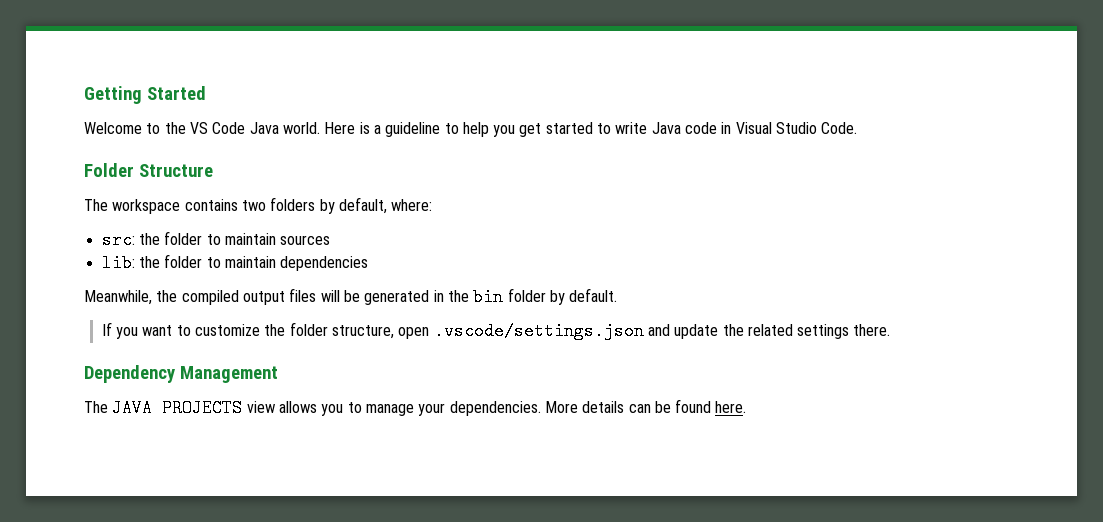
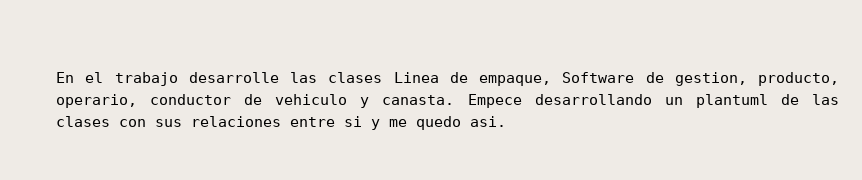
[84,86,206,104] [84,122,858,137] [84,163,213,177] [84,197,433,214] [101,231,331,249] [101,254,369,272] [84,288,618,306] [101,322,891,340] [84,365,278,383] [84,399,747,417] Getting Started // Welcome to the VS Code Java world. Here is a guideline to help you get started to write Java code in Visual Studio Code. // Folder Structure // The workspace contains two folders by default, where: // src: the folder to maintain sources // lib: the folder to maintain dependencies // Meanwhile, the compiled output files will be generated in the bin folder by default. // If you want to customize the folder structure, open .vscode/settings.json and update the related settings there. // Dependency Management // The JAVA PROJECTS view allows you to manage your dependencies. More details can be found here. -> [56,72,839,86] [56,94,839,108] [56,116,506,130] En el trabajo desarrolle las clases Linea de empaque, Software de gestion, producto, operario, conductor de vehiculo y canasta. Empece desarrollando un plantuml de las clases con sus relaciones entre si y me quedo asi.

